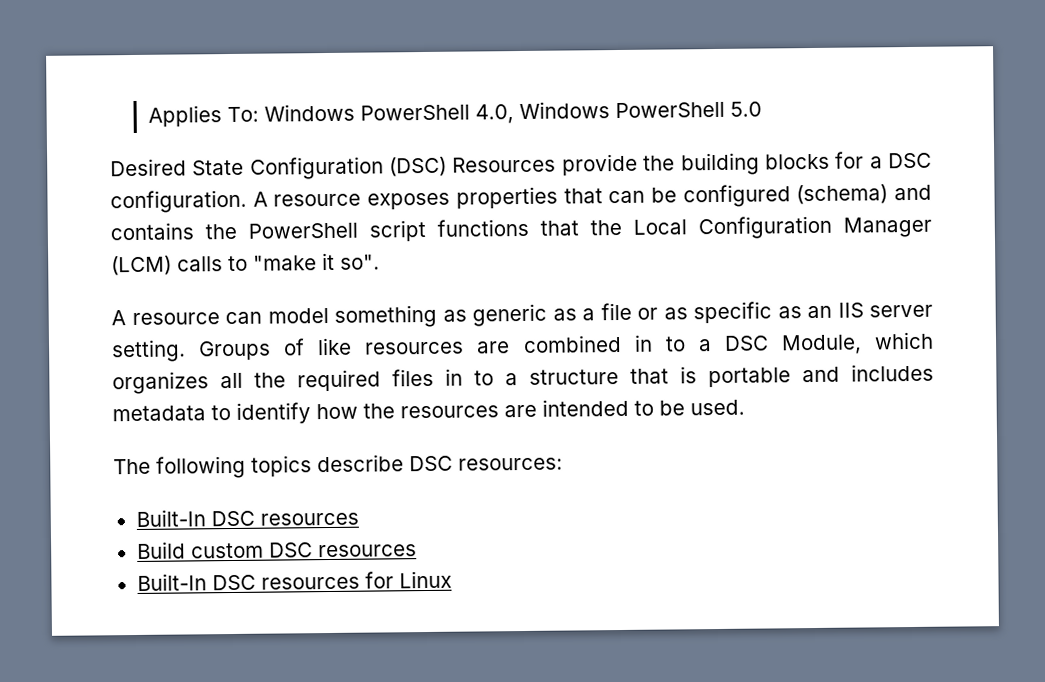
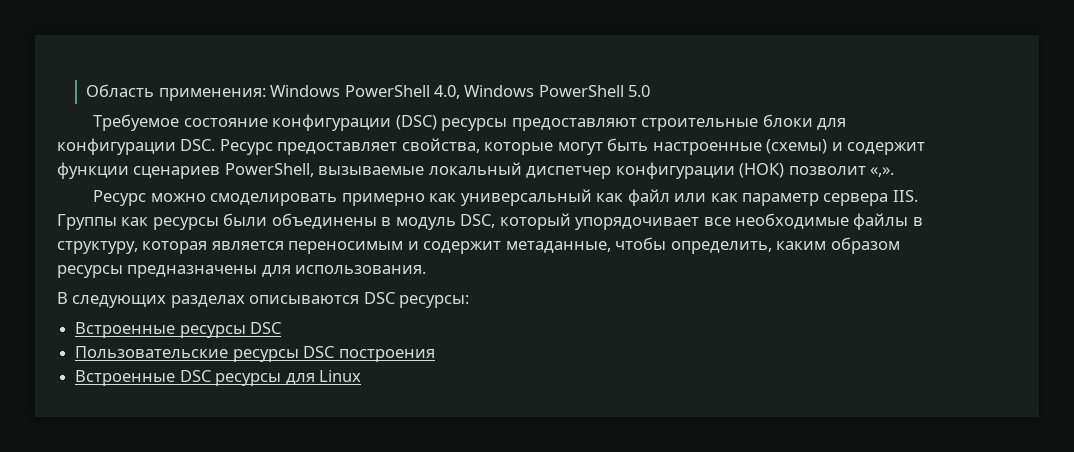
[147,105,259,127] Applies To: -> [86,84,266,101] Область применения:
[110,151,933,180] [110,184,933,214] [110,215,932,242] [111,252,380,276] [111,301,933,328] [111,331,935,363] [112,363,934,395] [112,398,745,424] [113,454,563,479] [135,509,359,527] [136,541,417,559] [136,571,394,591] Desired State Configuration (DSC) Resources provide the building blocks for a DSC configuration. A resource exposes properties that can be configured (schema) and contains the PowerShell script functions that the Local Configuration Manager (LCM) calls to "make it so". // A resource can model something as generic as a file or as specific as an IIS server setting. Groups of like resources are combined in to a DSC Module, which organizes all the required files in to a structure that is portable and includes metadata to identify how the resources are intended to be used. // The following topics describe DSC resources: // Built-In DSC resources // Build custom DSC resources // Built-In DSC resources for -> [93,114,847,131] [57,138,926,155] [57,162,895,179] [93,189,918,206] [57,213,923,230] [57,237,900,254] [57,265,427,278] [57,292,470,308] [75,322,282,338] [75,346,435,362] [75,370,315,386] Требуемое состояние конфигурации (DSC) ресурсы предоставляют строительные блоки для конфигурации DSC. Ресурс предоставляет свойства, которые могут быть настроенные (схемы) и содержит функции сценариев PowerShell, вызываемые локальный диспетчер конфигурации (НОК) позволит «,». // Ресурс можно смоделировать примерно как универсальный как файл или как параметр сервера IIS. Группы как ресурсы были объединены в модуль DSC, который упорядочивает все необходимые файлы в структуру, которая является переносимым и содержит метаданные, чтобы определить, каким образом ресурсы предназначены для использования. // В следующих разделах описываются DSC ресурсы: // Встроенные ресурсы DSC // Пользовательские ресурсы DSC построения // Встроенные DSC ресурсы для

